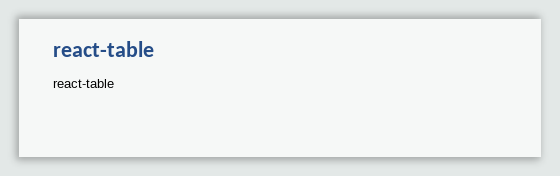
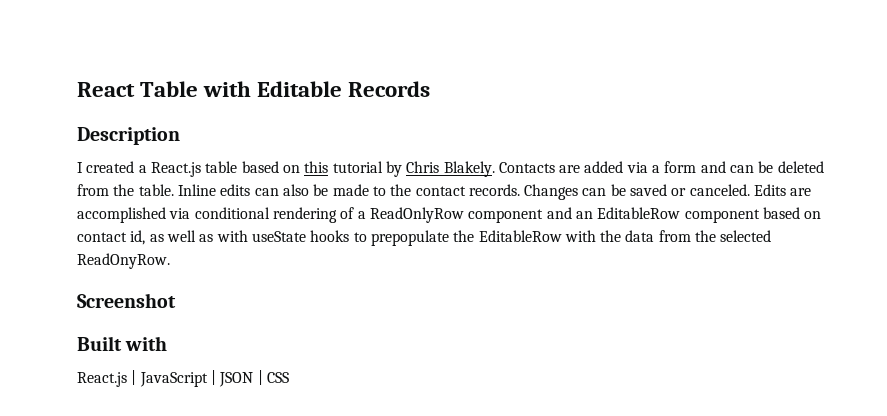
[53,41,154,57] [53,79,114,88] react-table // react-table -> [77,81,431,97] [77,127,180,145] [77,161,824,177] [77,184,812,200] [77,207,822,223] [77,230,772,246] [77,253,170,269] [77,293,176,308] [77,336,168,351] [77,370,289,387] React Table with Editable Records // Description // I created a React.js table based on this tutorial by Chris Blakely. Contacts are added via a form and can be deleted from the table. Inline edits can also be made to the contact records. Changes can be saved or canceled. Edits are accomplished via conditional rendering of a ReadOnlyRow component and an EditableRow component based on contact id, as well as with useState hooks to prepopulate the EditableRow with the data from the selected ReadOnyRow. // Screenshot // Built with // React.js | JavaScript | JSON | CSS

